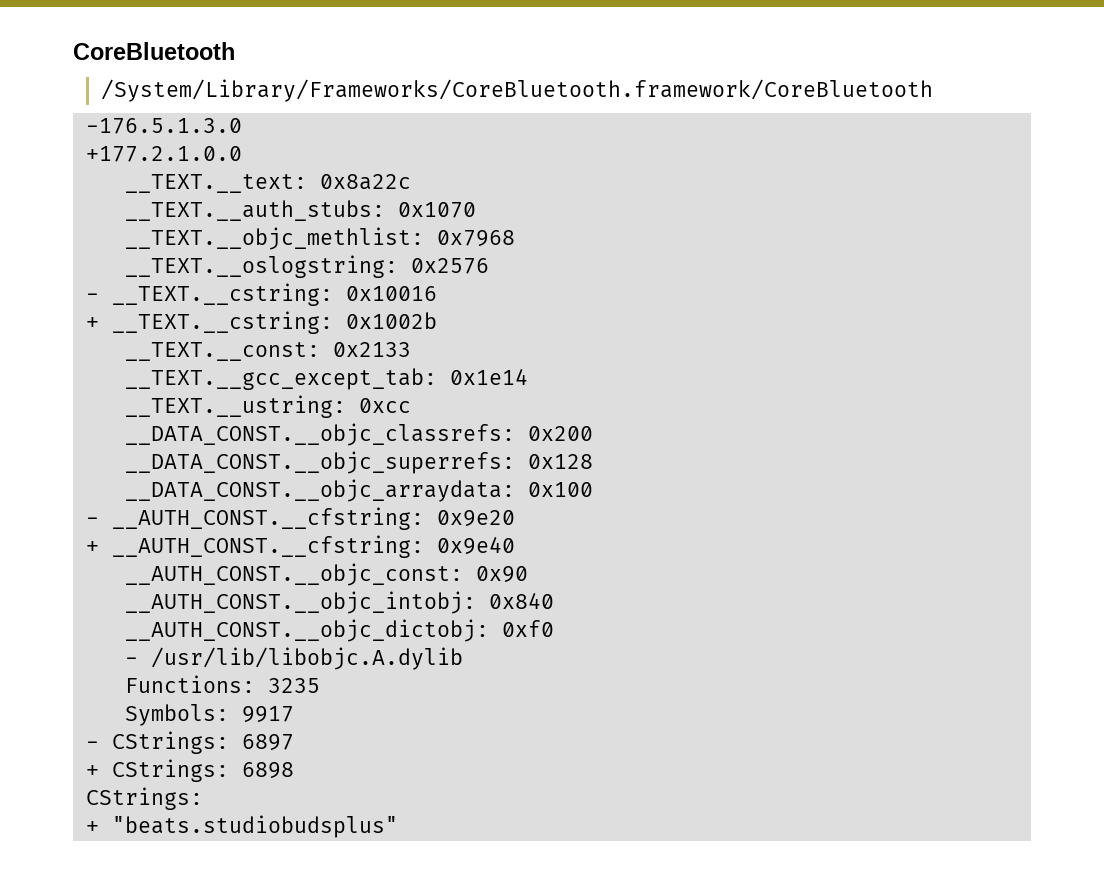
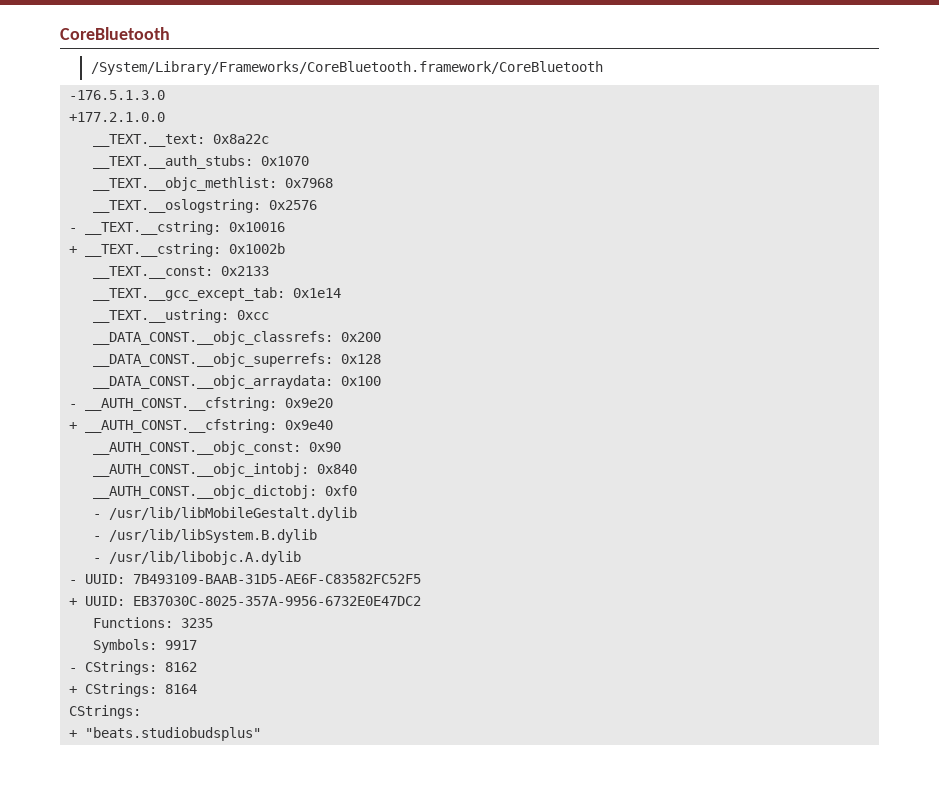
[150,647,463,670] /usr/lib/libobjc.A.dylib -> [109,507,358,521] [93,529,318,543] [93,551,302,565] [69,574,422,584] [69,596,422,606] /usr/lib/libMobileGestalt.dylib // - /usr/lib/libSystem.B.dylib // - /usr/lib/libobjc.A.dylib // - UUID: 7B493109-BAAB-31D5-AE6F-C83582FC52F5 // + UUID: EB37030C-8025-357A-9956-6732E0E47DC2
[241,734,294,751] 6897 -> [165,662,198,672] 8162
[241,762,294,779] 6898 -> [165,684,198,694] 8164

